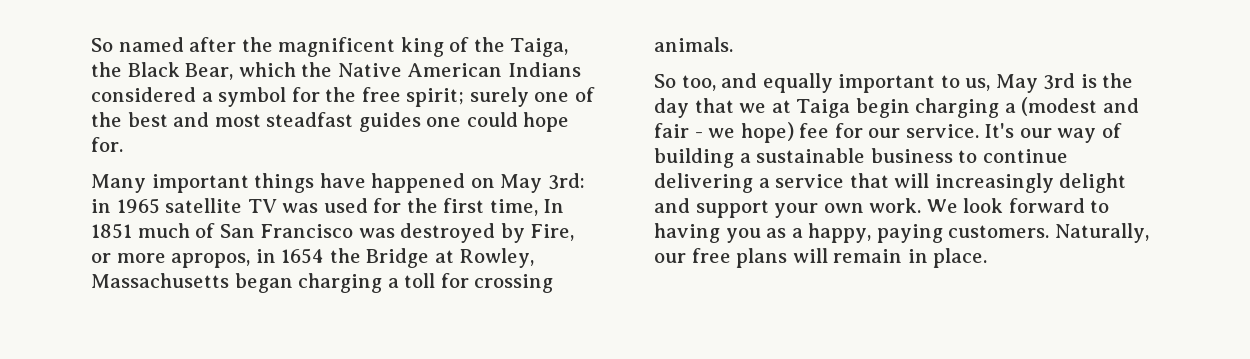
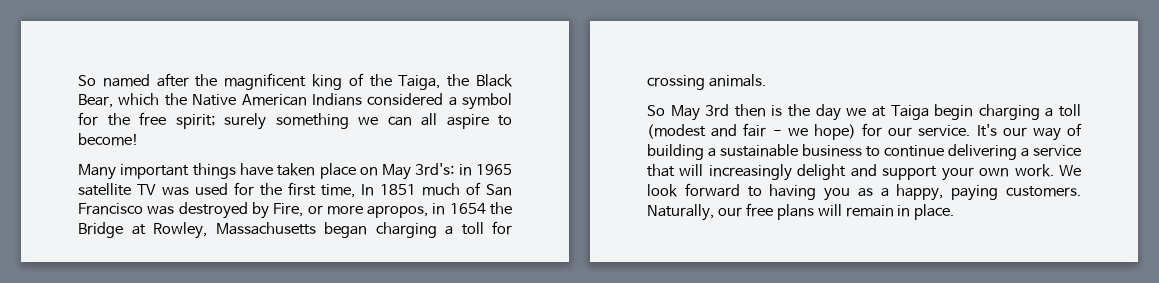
[534,87,595,102] [91,112,570,132] [91,137,123,152] one of the best and most steadfast guides one could hope for. -> [275,113,512,129] [78,133,139,146] something we can all aspire to become!
[371,173,466,193] happened -> [277,163,356,179] taken place
[547,173,585,190] 3rd: -> [415,163,455,176] 3rd's:
[681,73,991,93] too, and equally important to us, -> (665, 110) none
(1076, 81) none -> [734,104,766,117] then
[694,98,734,113] that -> (841, 112) none
(1016, 108) none -> [1059,104,1081,117] toll
[799,123,830,138] fee -> (856, 132) none

